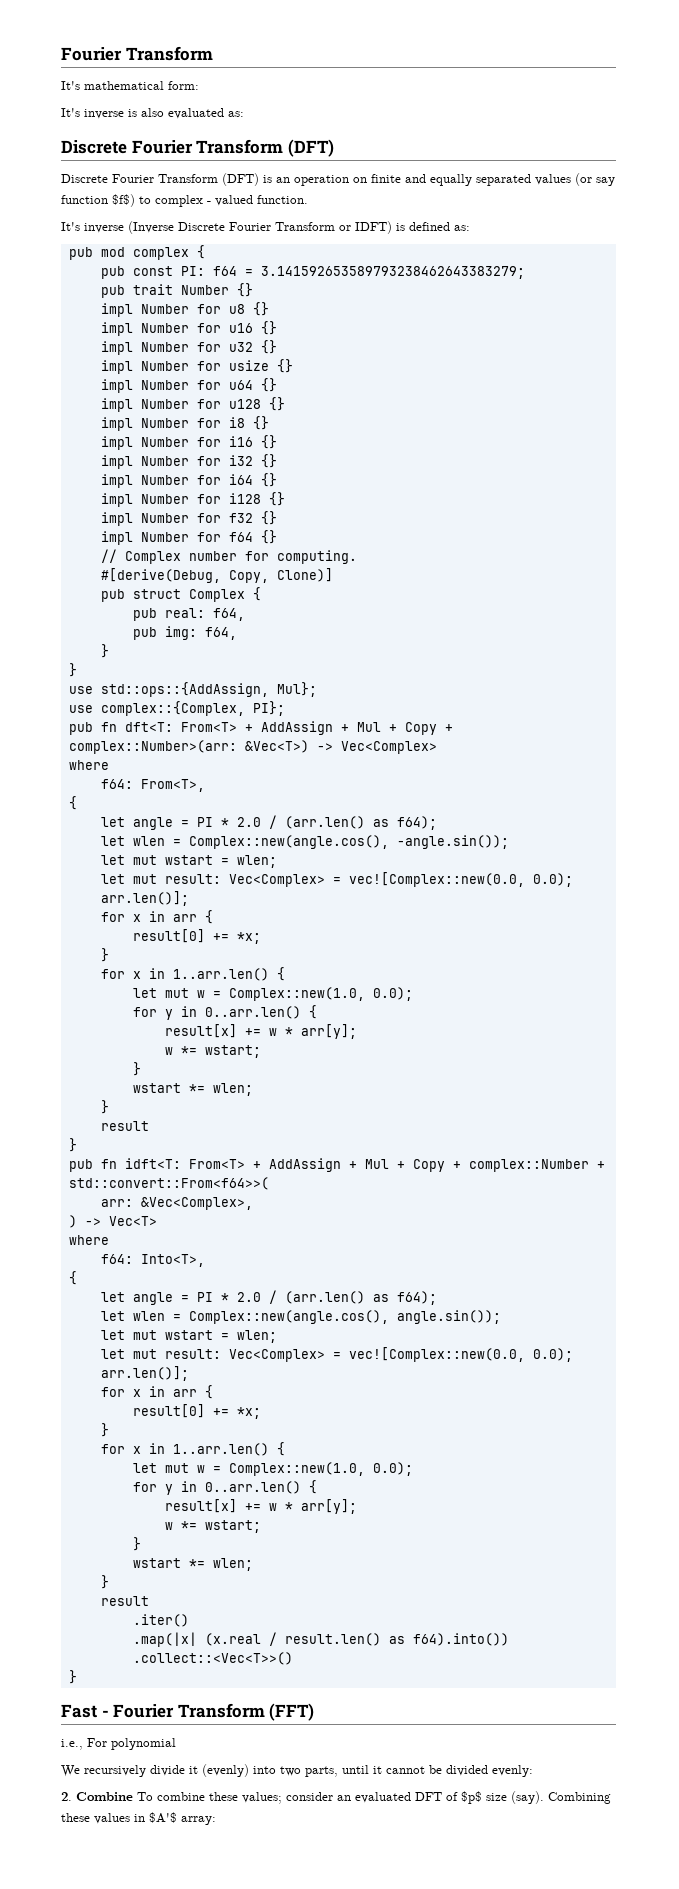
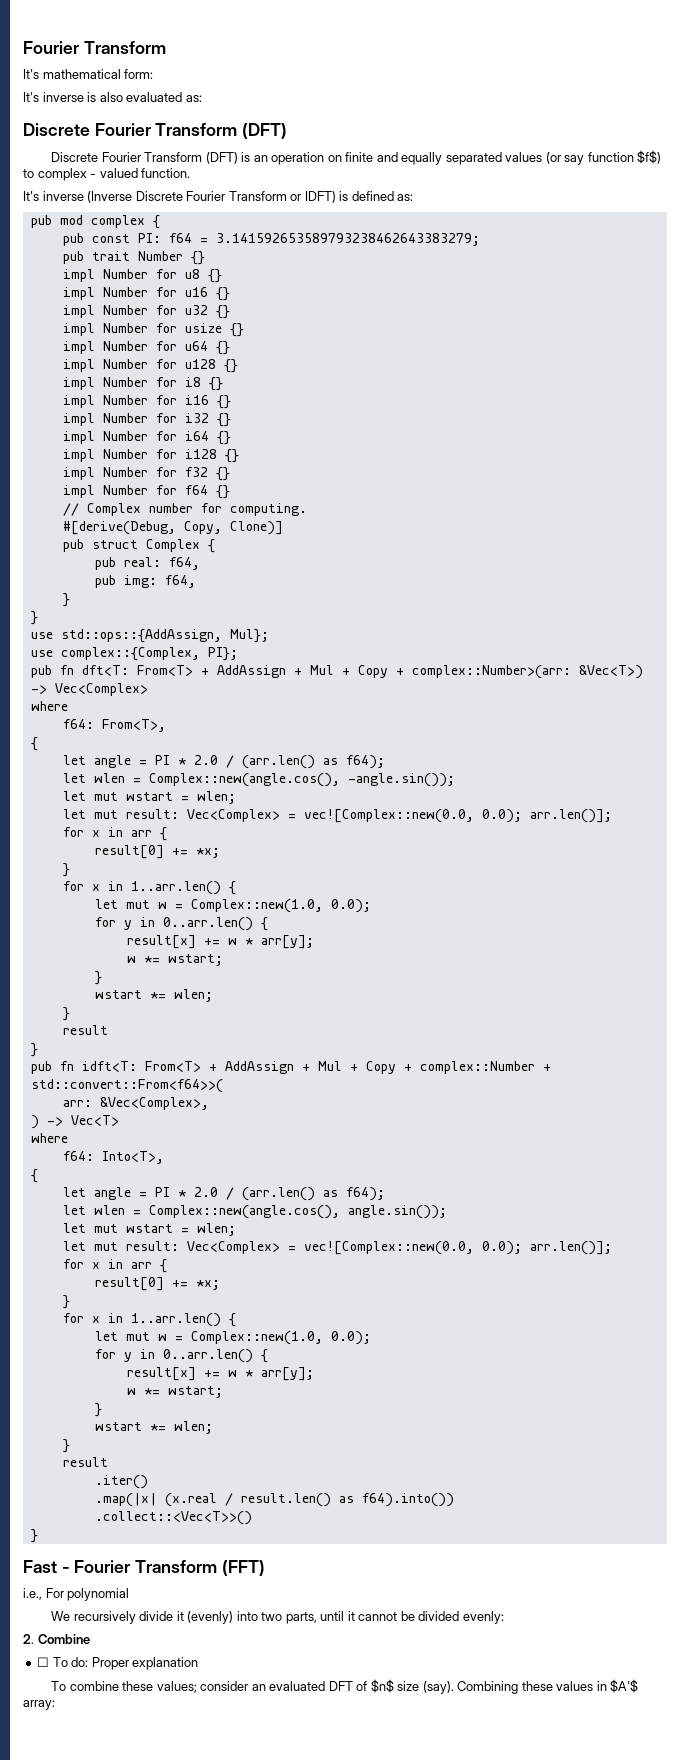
(133, 1796) none -> [37,1657,199,1670] // ☐ To do: Proper explanation //
[461,1791,482,1804] $p$ -> [370,1679,394,1693] $n$

